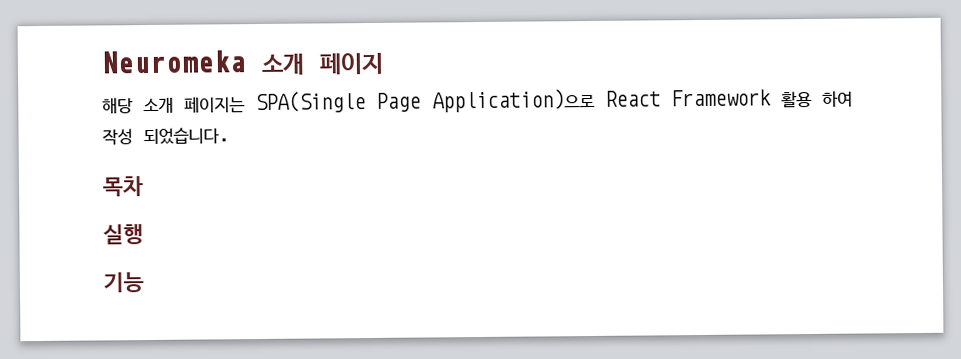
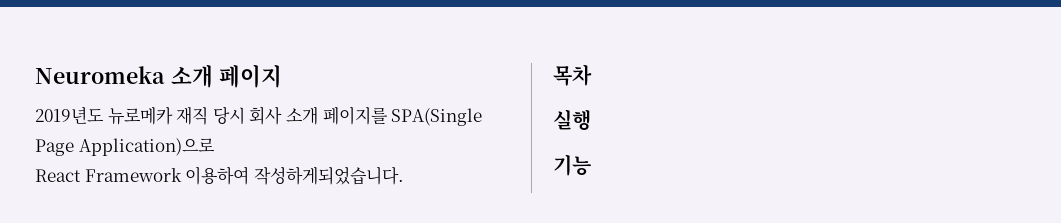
[102,96,246,114] 해당 소개 페이지는 -> [35,106,388,125] 2019년도 뉴로메카 재직 당시 회사 소개 페이지를
(595, 100) none -> (215, 147) //
[780,90,853,108] [102,127,230,146] 활용 하여 작성 되었습니다. -> [185,166,404,185] 이용하여 작성하게되었습니다.

